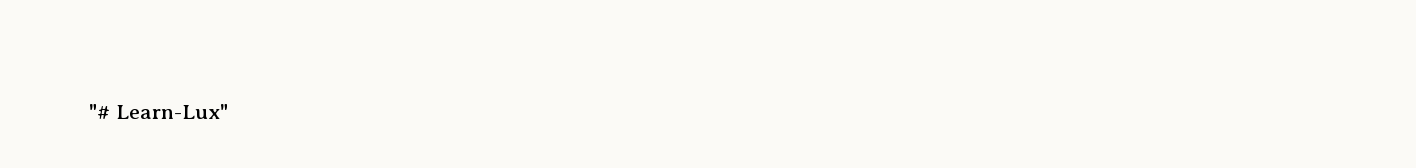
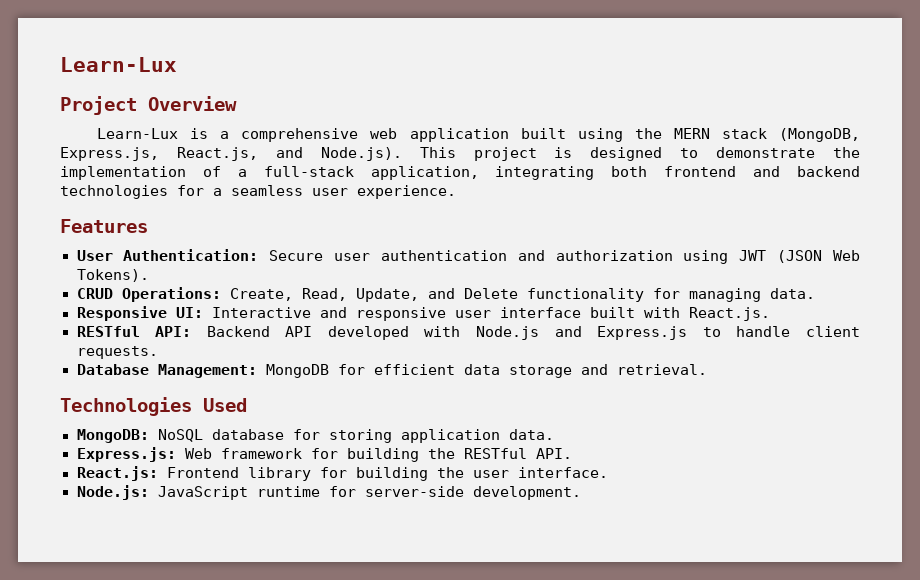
[89,104,228,119] "# Learn-Lux" -> [60,57,177,72] [60,96,237,115] [97,128,860,142] [60,147,860,161] [60,166,861,180] [60,185,456,199] [60,219,148,233] [76,249,861,264] [76,269,149,282] [76,287,815,302] [76,306,770,321] [76,326,860,340] [76,346,158,359] [76,364,707,378] [60,397,247,416] [76,429,554,443] [76,447,572,462] [76,466,608,481] [76,485,581,500] Learn-Lux // Project Overview // Learn-Lux is a comprehensive web application built using the MERN stack (MongoDB, Express.js, React.js, and Node.js). This project is designed to demonstrate the implementation of a full-stack application, integrating both frontend and backend technologies for a seamless user experience. // Features // User Authentication: Secure user authentication and authorization using JWT (JSON Web Tokens). // CRUD Operations: Create, Read, Update, and Delete functionality for managing data. // Responsive UI: Interactive and responsive user interface built with React.js. // RESTful API: Backend API developed with Node.js and Express.js to handle client requests. // Database Management: MongoDB for efficient data storage and retrieval. // Technologies Used // MongoDB: NoSQL database for storing application data. // Express.js: Web framework for building the RESTful API. // React.js: Frontend library for building the user interface. // Node.js: JavaScript runtime for server-side development.

